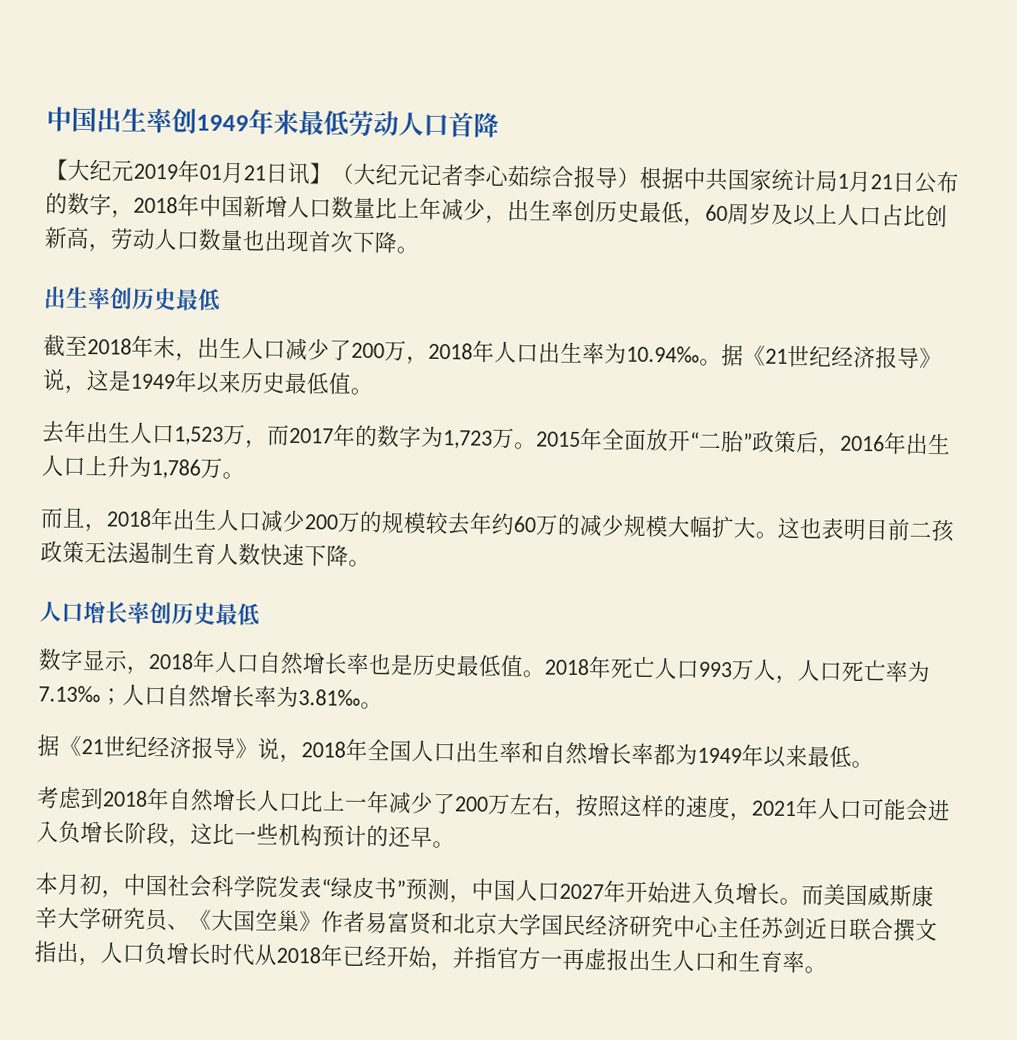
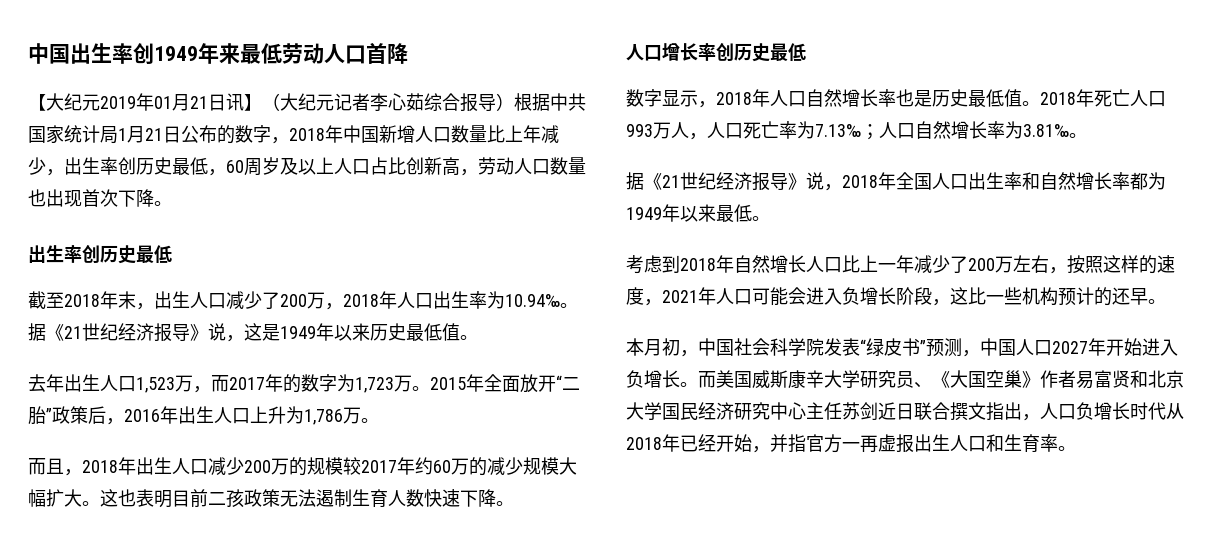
[447,512,471,536] 去 -> [361,460,397,473] 2017

